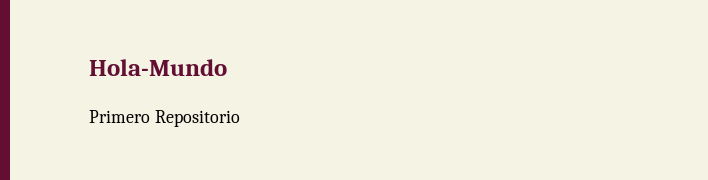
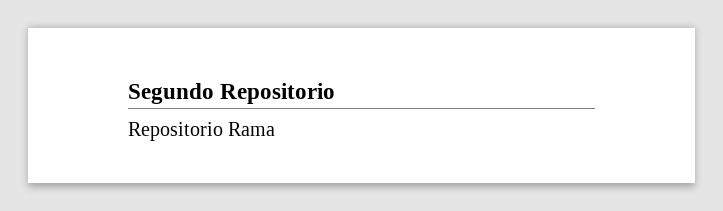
[89,59,227,76] [89,110,240,127] Hola-Mundo // Primero Repositorio -> [128,83,336,104] [128,122,276,141] Segundo Repositorio // Repositorio Rama

